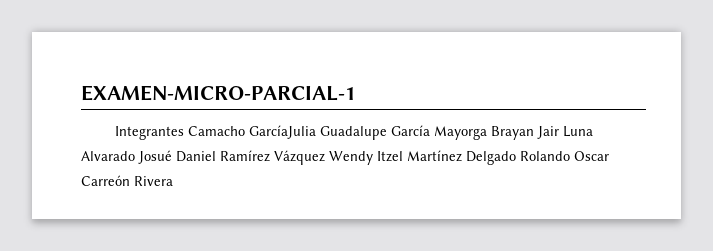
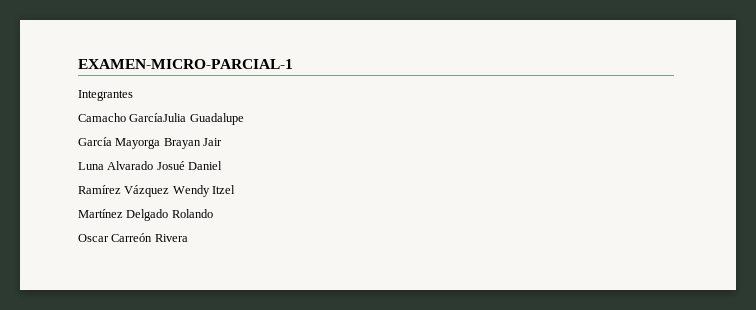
(184, 133) none -> (133, 95) //
(387, 133) none -> (244, 119) //
(559, 132) none -> (223, 142) //
(216, 156) none -> (223, 165) //
(403, 156) none -> (236, 189) //
(570, 156) none -> (213, 213) //

